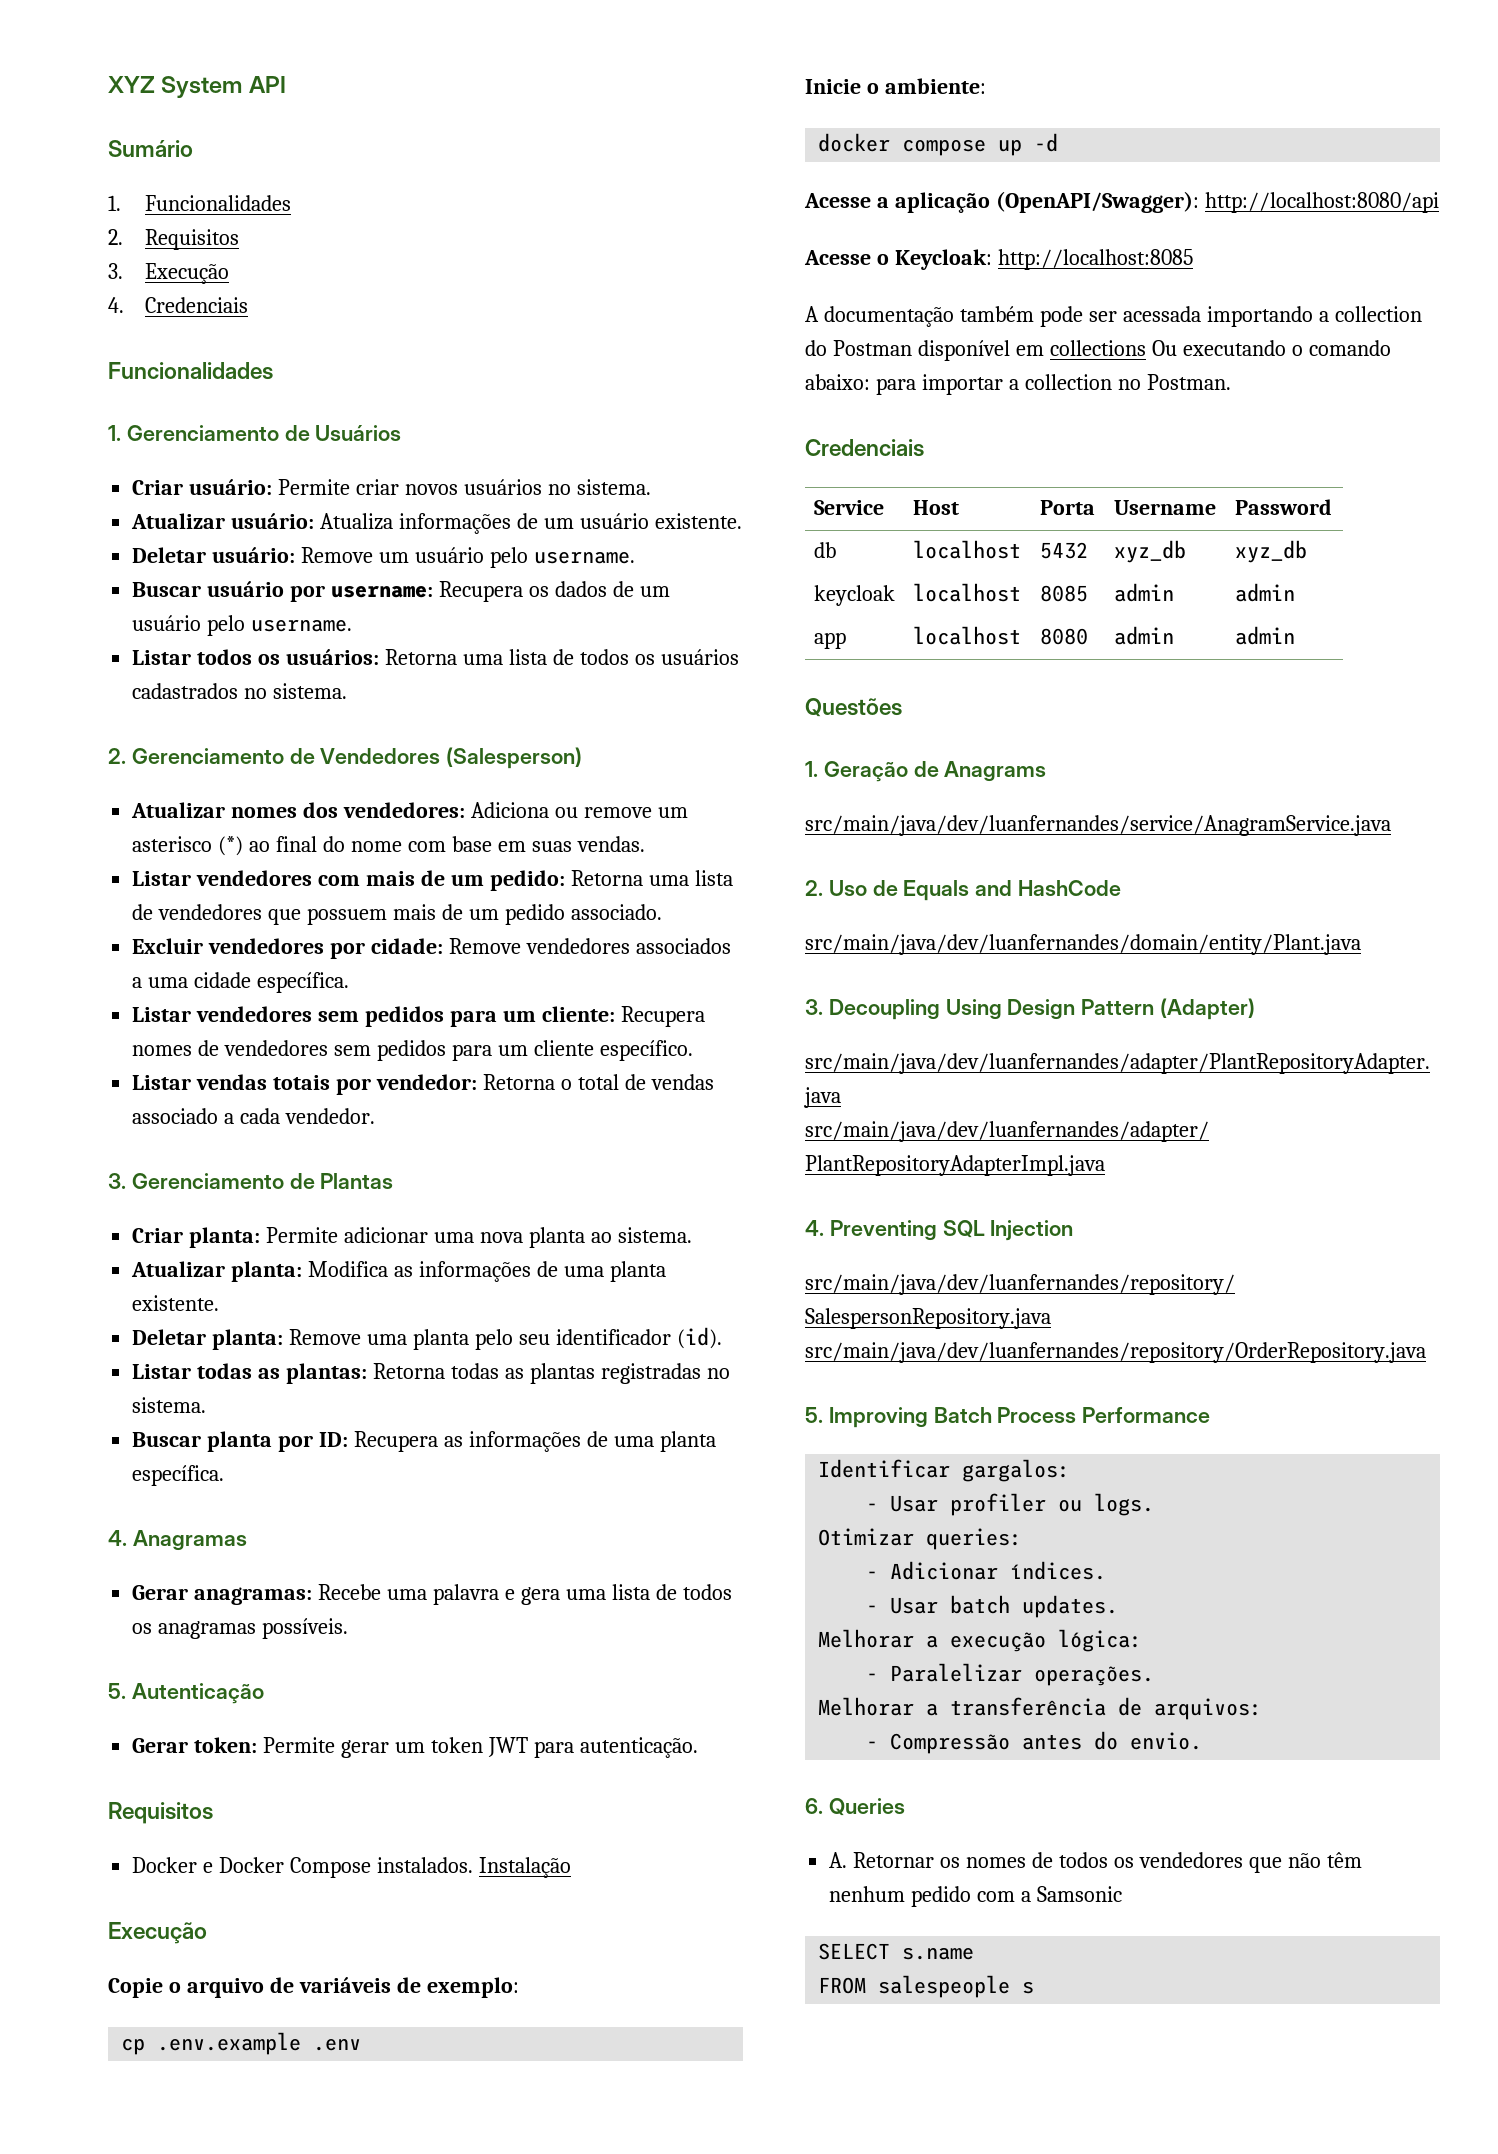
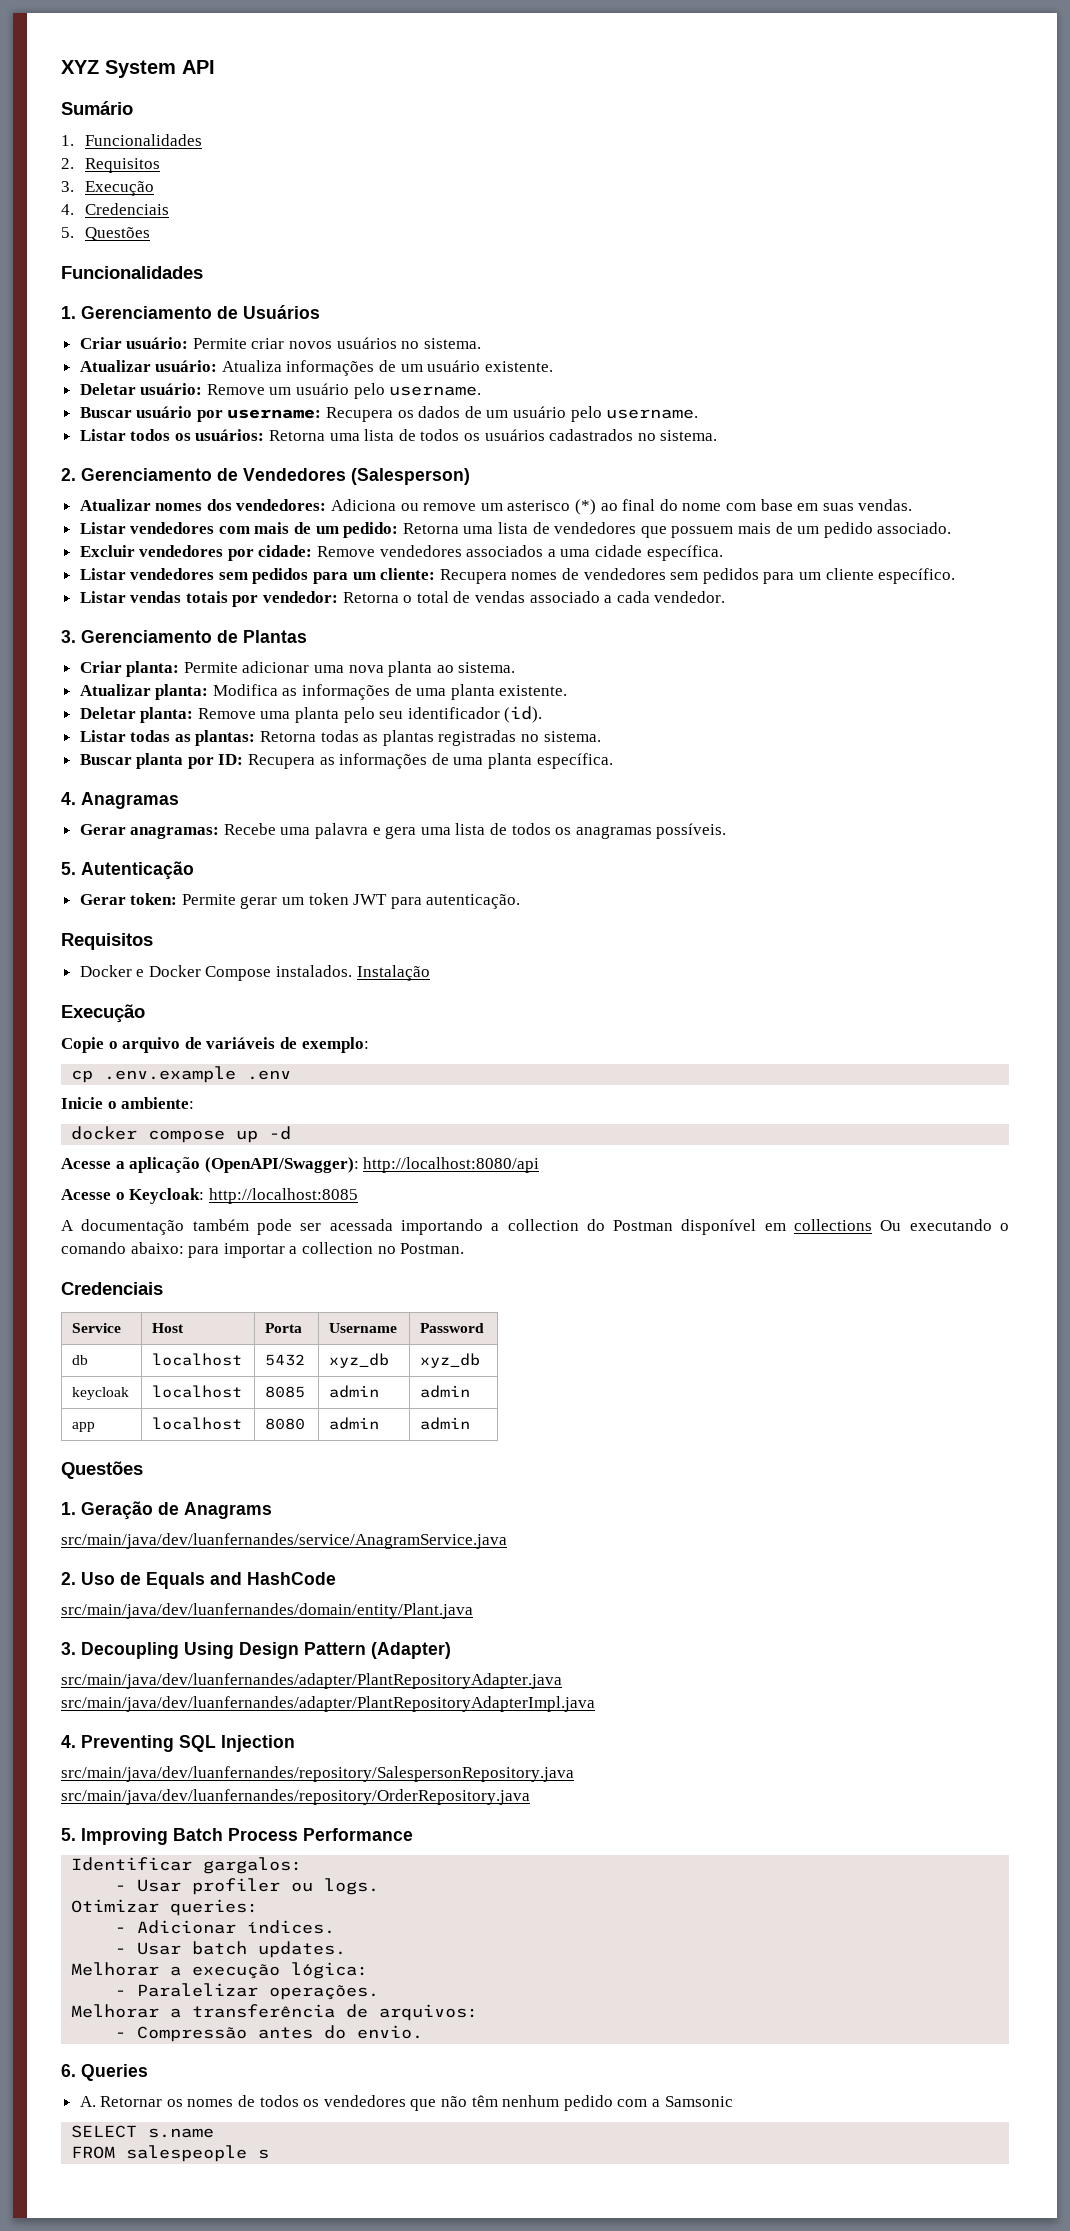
(249, 305) none -> [61,227,151,241] // 5. Questões

